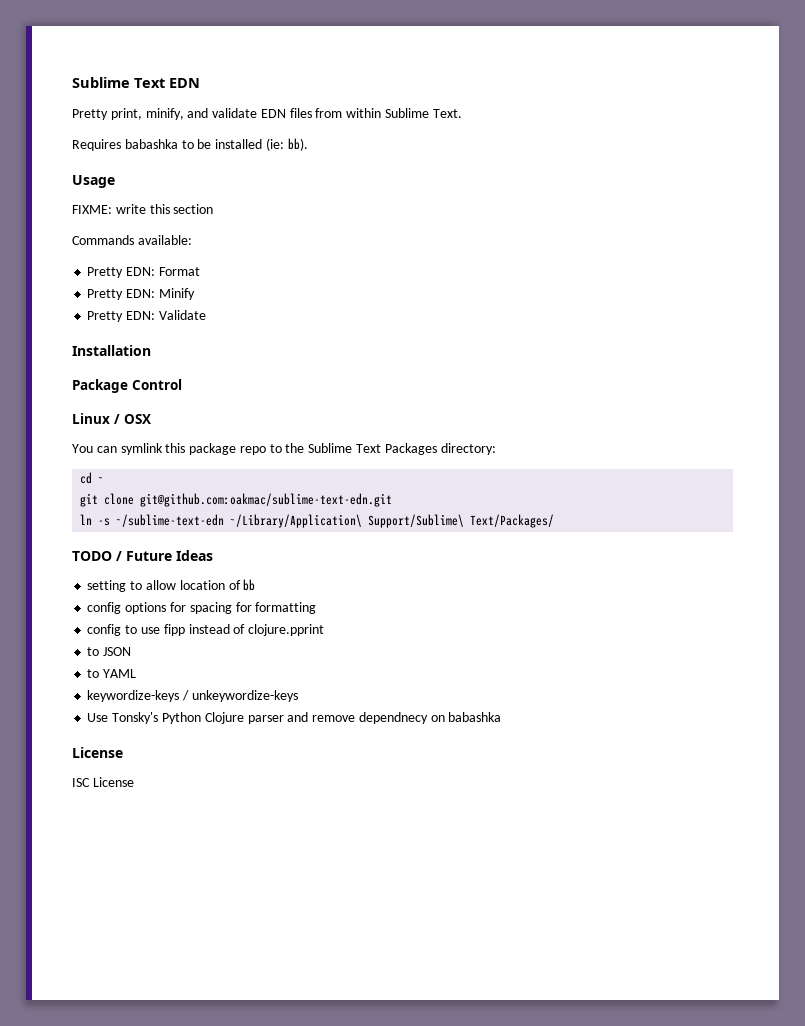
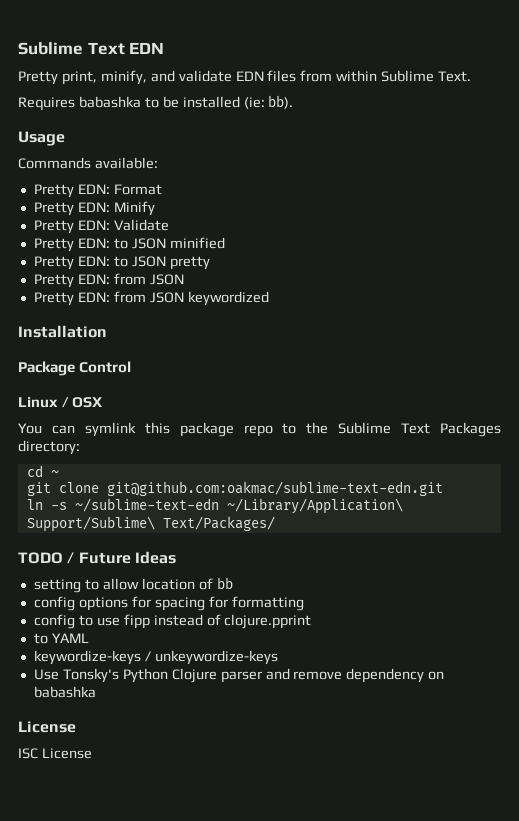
[72,204,214,214] // FIXME: write this section -> (65, 138) none
(206, 315) none -> [33,237,225,252] [33,256,210,270] [33,273,184,288] [33,291,269,306] // Pretty EDN: to JSON minified // Pretty EDN: to JSON pretty // Pretty EDN: from JSON // Pretty EDN: from JSON keywordized
[87,647,132,656] // to JSON -> (312, 621) none
[358,712,428,724] dependnecy -> [346,668,425,683] dependency

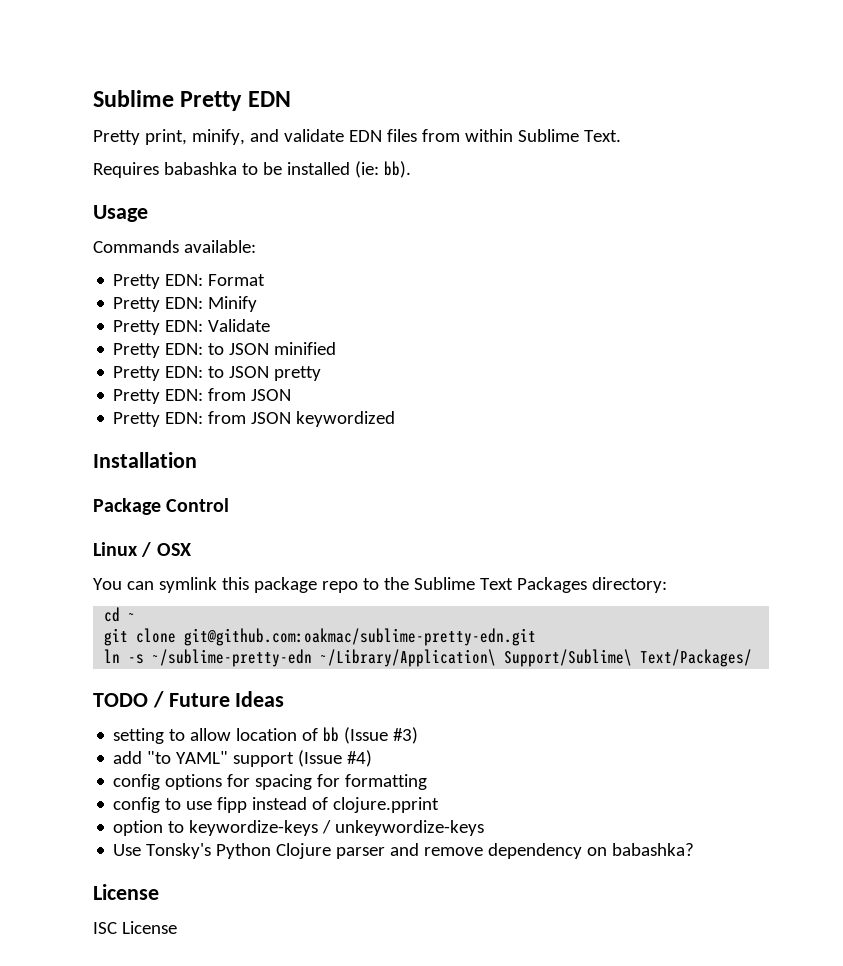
[18,42,125,55] Sublime Text -> [93,90,243,111] Sublime Pretty
[106,481,443,496] git@github.com:oakmac/sublime-text-edn.git -> [184,628,537,646] git@github.com:oakmac/sublime-pretty-edn.git
[74,498,219,512] ~/sublime-text-edn -> [152,649,313,667] ~/sublime-pretty-edn
(233, 583) none -> [344,727,419,744] [113,750,373,767] (Issue #3) // add "to YAML" support (Issue #4)
[33,633,89,644] to YAML // -> [113,820,185,836] option to
[33,686,96,698] babashka -> [612,843,695,856] babashka?

